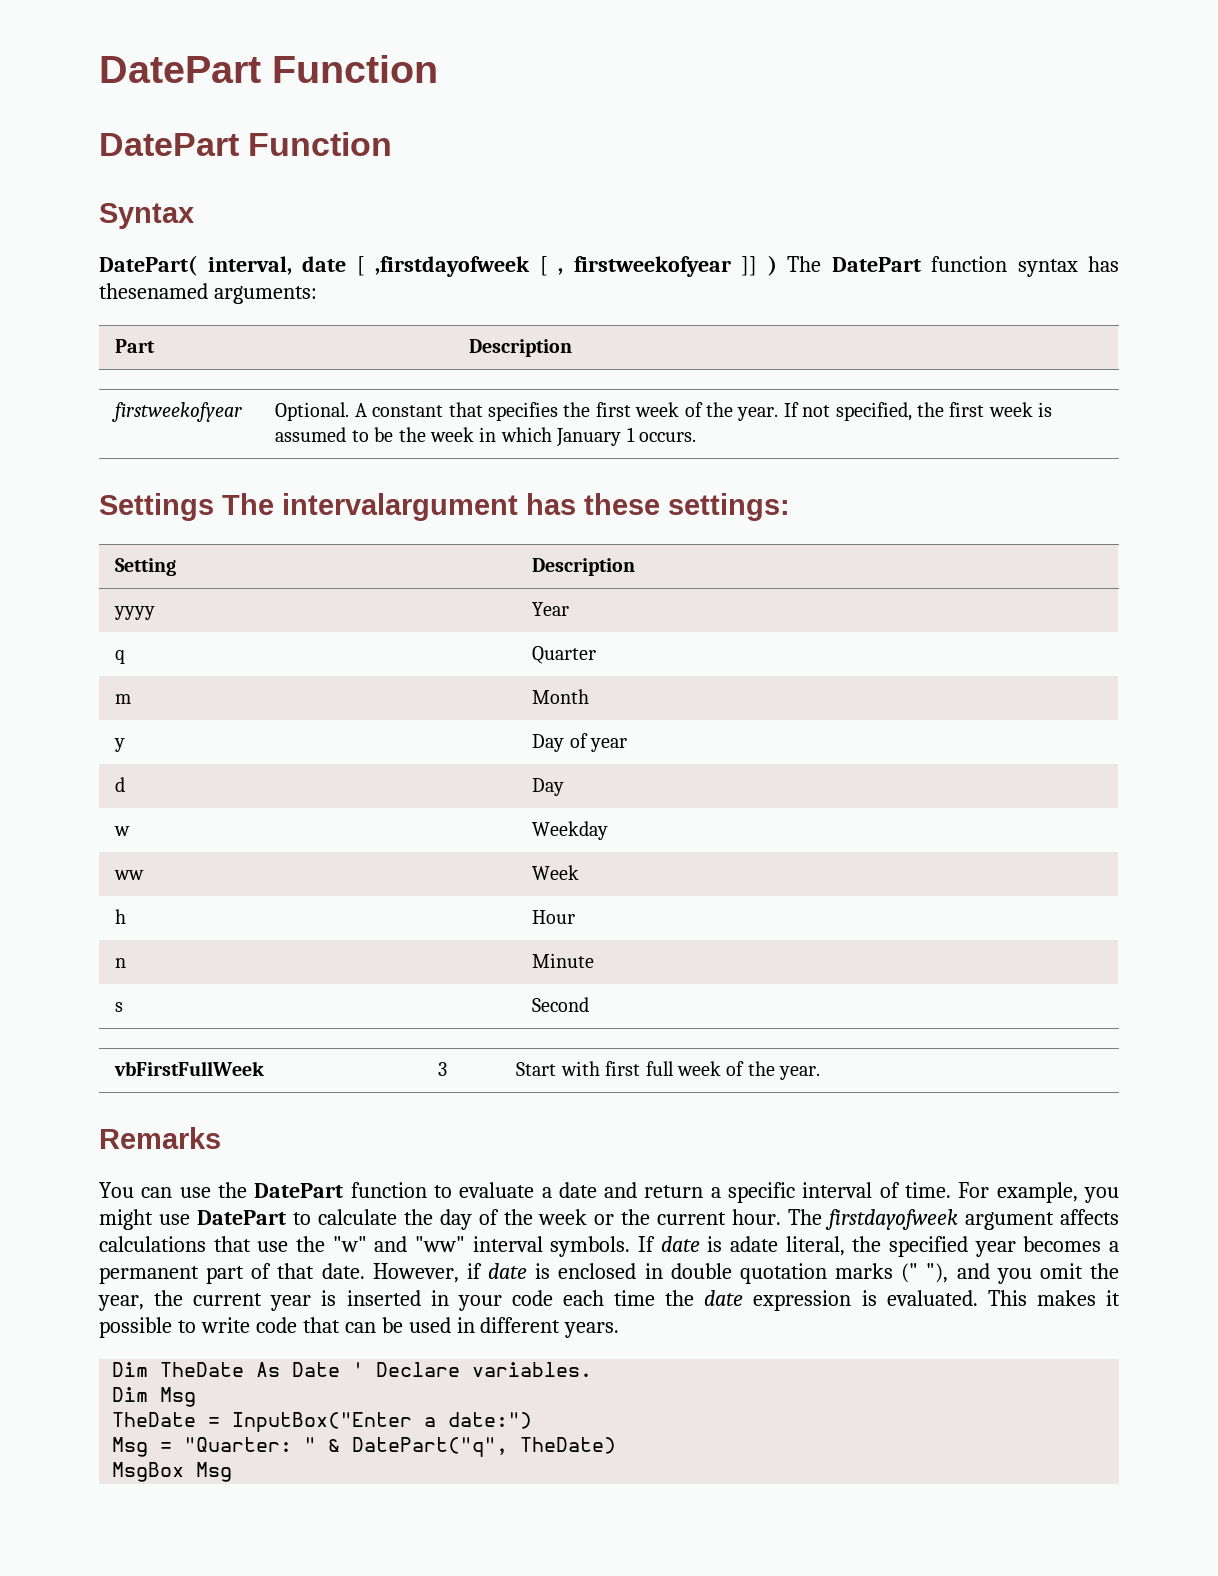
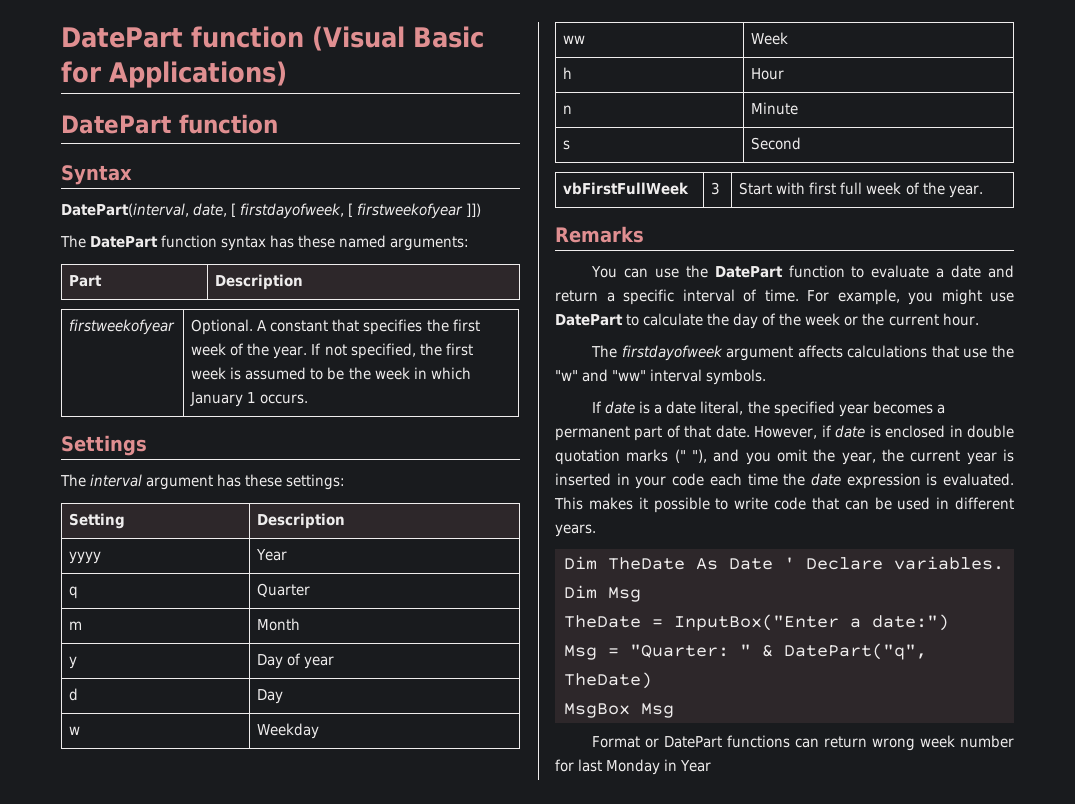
[99,55,438,83] [99,132,393,156] DatePart Function // DatePart Function -> [61,26,484,51] [61,61,287,88] [61,114,278,134] DatePart function (Visual Basic for Applications) // DatePart function
[99,255,777,277] DatePart( interval, date [ ,firstdayofweek [ , firstweekofyear ]] ) -> [61,203,482,219] DatePart(interval, date, [ firstdayofweek, [ firstweekofyear ]]) //
[99,283,208,299] thesenamed -> [298,235,387,248] these named
[222,493,518,521] The intervalargument -> [60,474,214,490] // The interval argument
(782, 1217) none -> (979, 319) //
(631, 1246) none -> (767, 377) //
[729,1236,778,1252] adate -> [654,401,697,414] a date
(233, 1472) none -> [592,735,1014,751] [555,759,712,775] // Format or DatePart functions can return wrong week number for last Monday in Year

